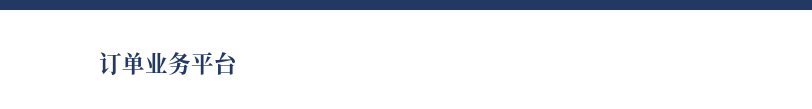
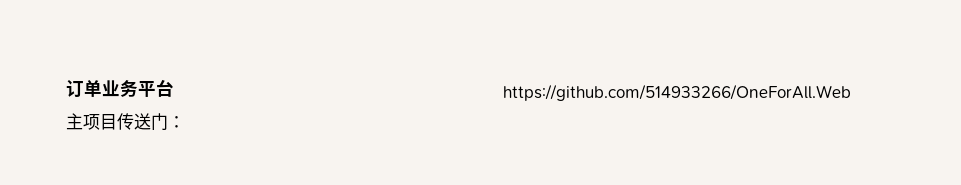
(238, 63) none -> [66,113,185,130] [503,84,851,101] // 主项目传送门：https://github.com/514933266/OneForAll.Web

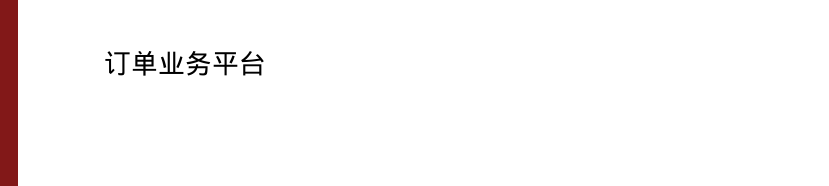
[66,113,185,130] [503,84,851,101] // 主项目传送门：https://github.com/514933266/OneForAll.Web -> (266, 63) none

